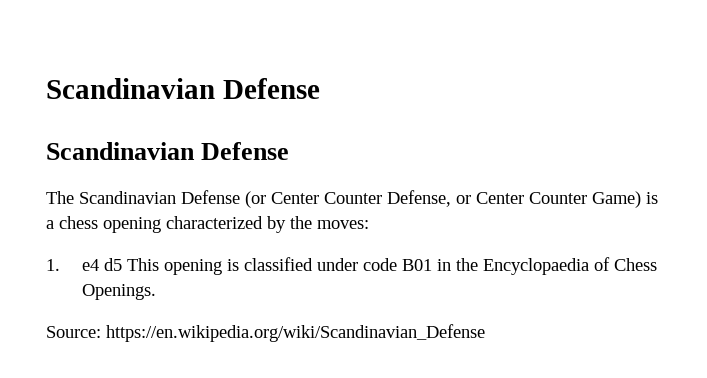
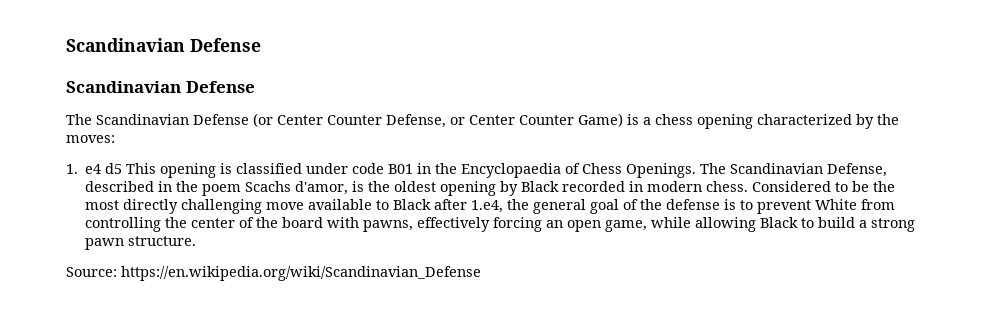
(157, 292) none -> [700,163,888,177] [85,181,896,196] [85,199,896,214] [85,217,916,232] [85,236,197,250] The Scandinavian Defense, described in the poem Scachs d'amor, is the oldest opening by Black recorded in modern chess. Considered to be the most directly challenging move available to Black after 1.e4, the general goal of the defense is to prevent White from controlling the center of the board with pawns, effectively forcing an open game, while allowing Black to build a strong pawn structure.

